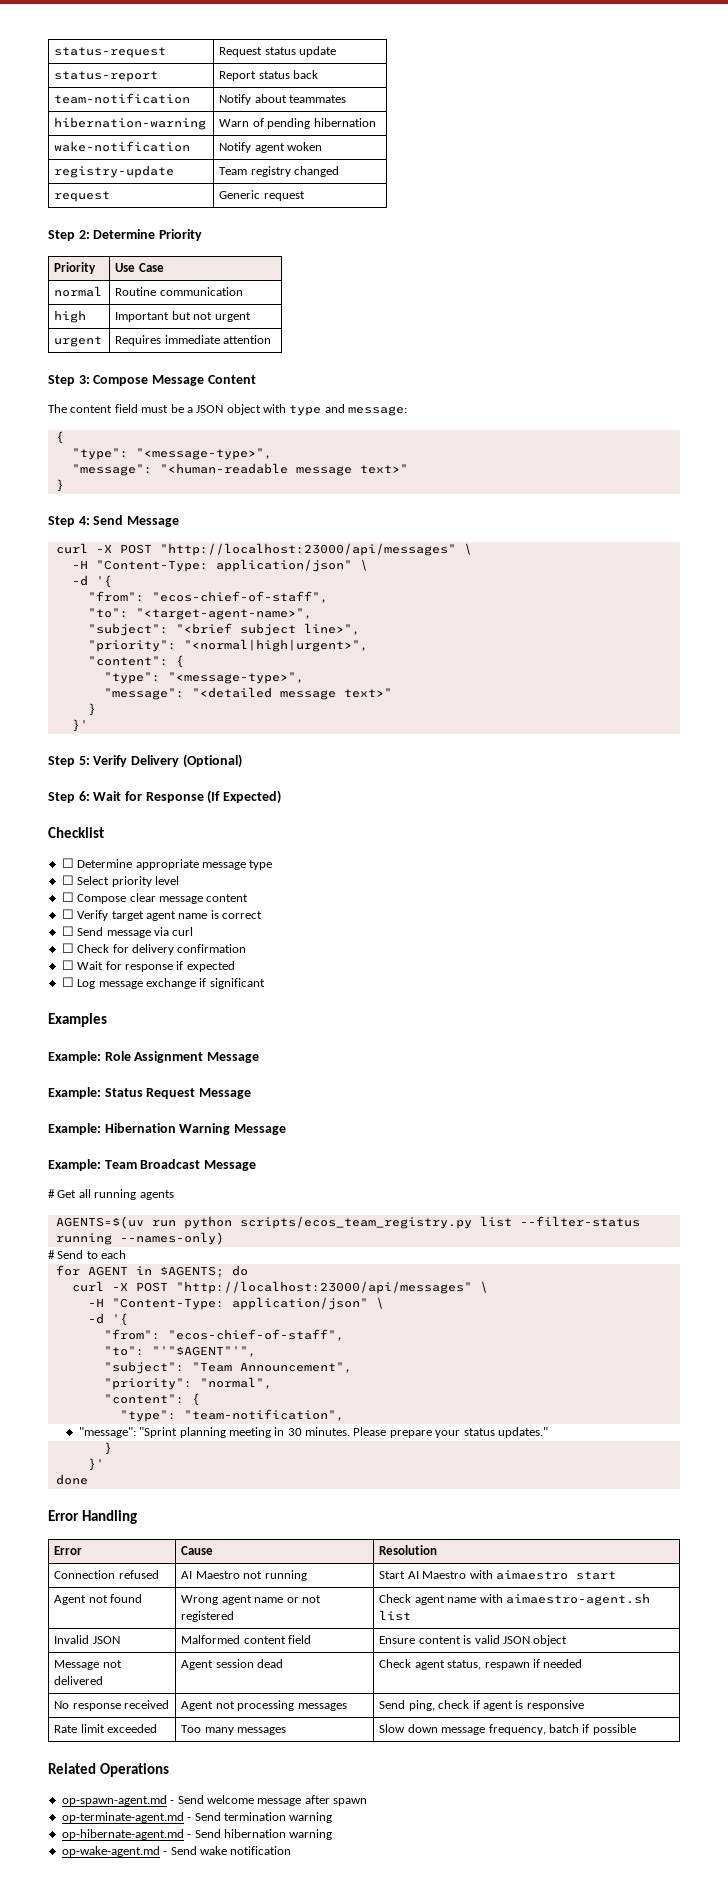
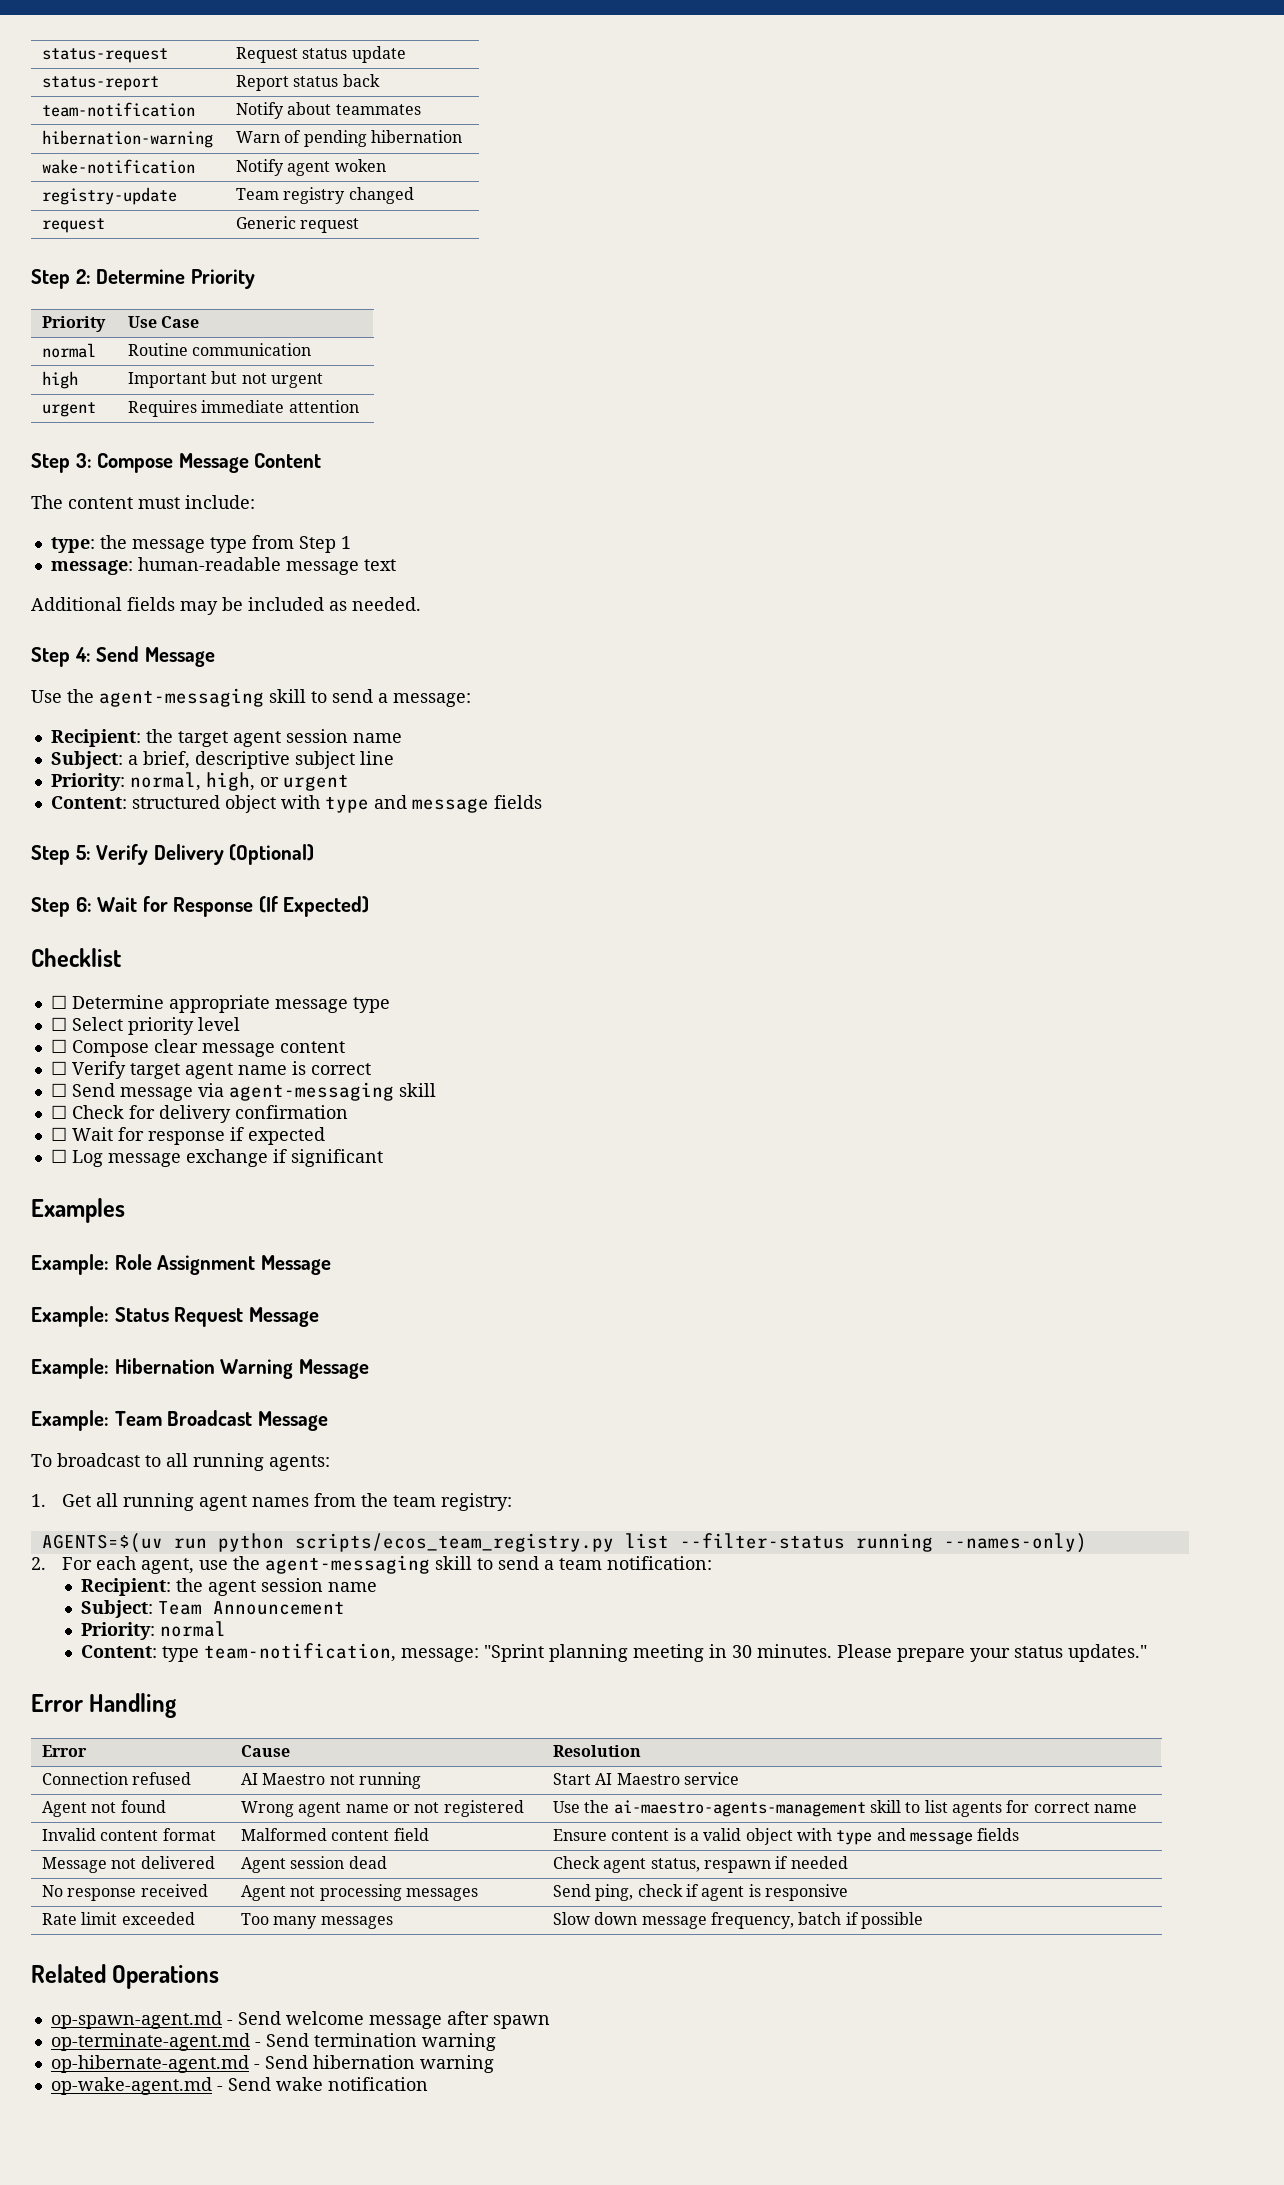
[114,404,408,416] [55,431,64,444] [71,448,272,460] [71,463,408,476] [55,479,64,492] [48,515,179,527] [55,543,472,556] [71,559,368,572] [71,575,112,588] [87,591,328,603] [87,608,312,620] [87,623,360,636] [87,639,368,652] [87,655,184,668] [103,672,304,684] [103,687,392,700] [87,703,96,716] [71,719,88,732] field must be a JSON object with type and message: // { // "type": "<message-type>", // "message": "<human-readable message text>" // } // Step 4: Send Message // curl -X POST "http://localhost:23000/api/messages" \ // -H "Content-Type: application/json" \ // -d '{ // "from": "ecos-chief-of-staff", // "to": "<target-agent-name>", // "subject": "<brief subject line>", // "priority": "<normal|high|urgent>", // "content": { // "type": "<message-type>", // "message": "<detailed message text>" // } // }' -> [138,495,255,509] [50,535,351,553] [50,557,396,575] [31,597,421,615] [31,646,215,667] [31,688,471,707] [50,729,402,747] [50,751,394,769] [50,772,349,791] [50,795,542,813] must include: // type: the message type from Step 1 // message: human-readable message text // Additional fields may be included as needed. // Step 4: Send Message // Use the agent-messaging skill to send a message: // Recipient: the target agent session name // Subject: a brief, descriptive subject line // Priority: normal, high, or urgent // Content: structured object with type and message fields
[172,927,194,936] curl -> [228,1082,436,1101] agent-messaging skill
[48,1189,174,1200] # Get all running agents -> [31,1453,330,1471] [31,1493,512,1511] To broadcast to all running agents: // 1. Get all running agent names from the team registry:
[48,1250,127,1259] [55,1265,248,1277] [71,1281,488,1294] [87,1297,384,1310] [87,1313,128,1326] [103,1329,344,1341] [103,1346,256,1357] [103,1361,352,1374] [103,1377,272,1390] [103,1393,200,1406] [119,1409,344,1422] [78,1427,136,1438] # Send to each // for AGENT in $AGENTS; do // curl -X POST "http://localhost:23000/api/messages" \ // -H "Content-Type: application/json" \ // -d '{ // "from": "ecos-chief-of-staff", // "to": "'"$AGENT"'", // "subject": "Team Announcement", // "priority": "normal", // "content": { // "type": "team-notification", // "message": -> [31,1555,712,1574] [81,1578,378,1596] [81,1600,346,1618] [81,1621,227,1640] [81,1643,480,1662] 2. For each agent, use the agent-messaging skill to send a team notification: // Recipient: the agent session name // Subject: Team Announcement // Priority: normal // Content: type team-notification, message:
[103,1442,112,1455] [87,1458,104,1471] [55,1474,88,1485] // } // }' // done -> (1148, 1653) none
[469,1570,616,1580] with aimaestro start -> [684,1772,740,1785] service
[379,1593,650,1606] [379,1610,412,1621] Check agent name with aimaestro-agent.sh list -> [553,1800,1137,1817] Use the ai-maestro-agents-management skill to list agents for correct name
[92,1636,120,1644] JSON -> [100,1828,216,1841] content format
[474,1635,568,1646] valid JSON object -> [690,1828,1020,1845] a valid object with type and message fields

